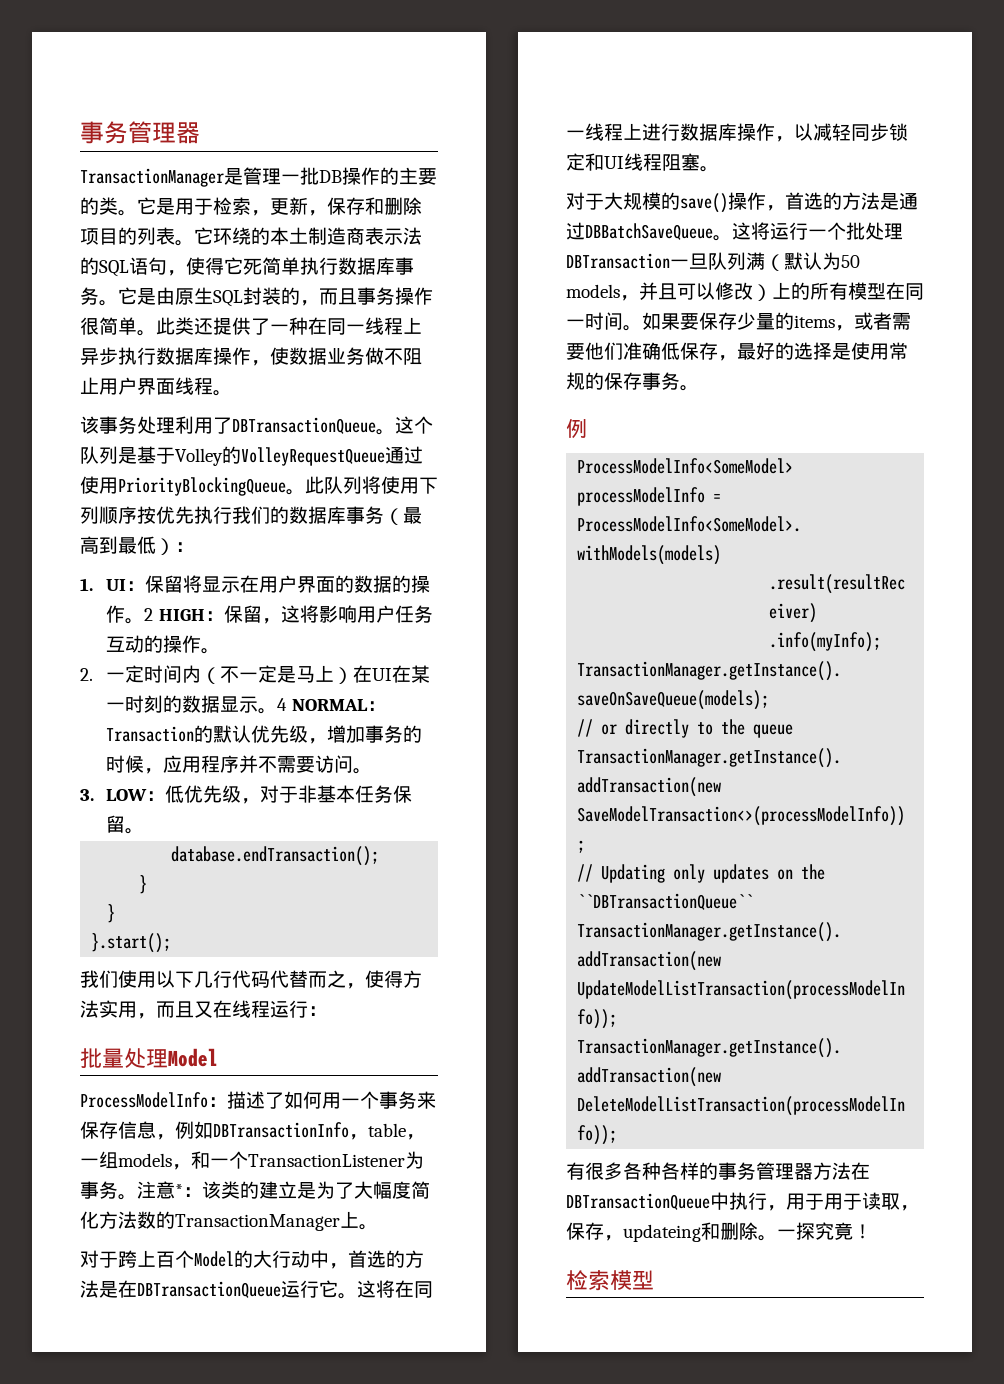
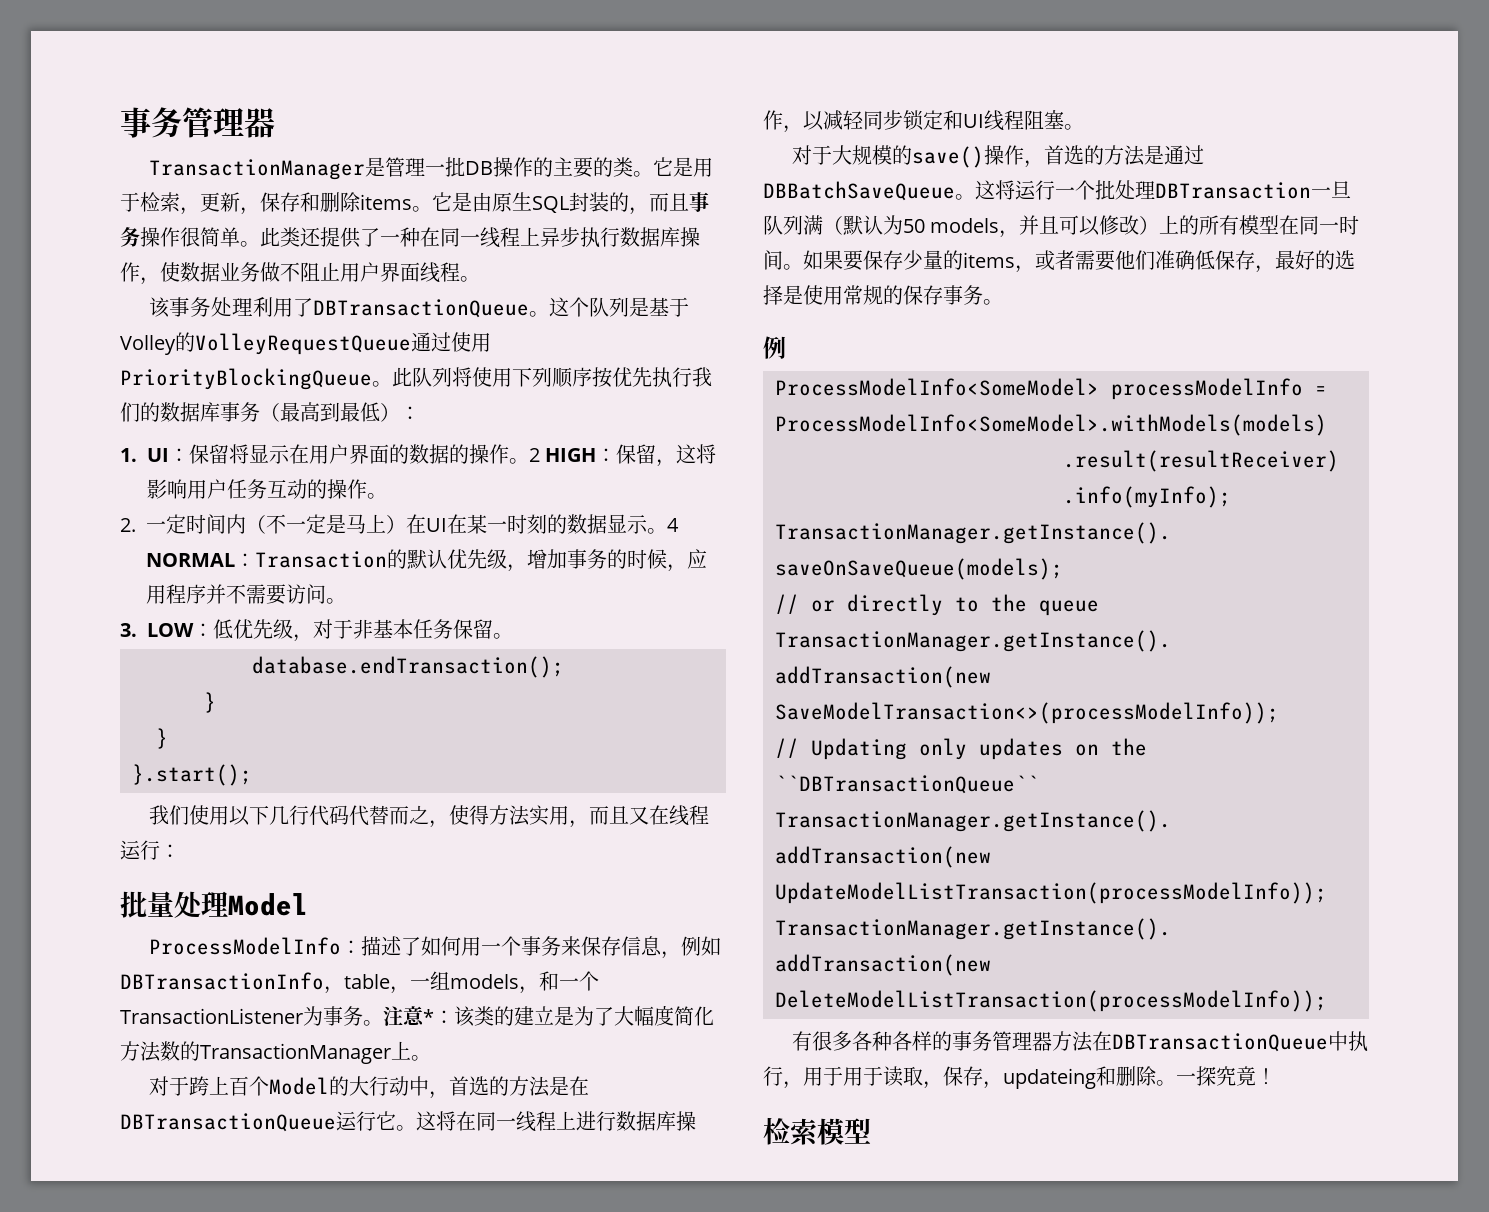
[80,227,422,246] [80,257,414,277] [80,287,99,305] 项目的列表。它环绕的本土制造商表示法的SQL语句，使得它死简单执行数据库事务 -> [360,194,412,210] items

